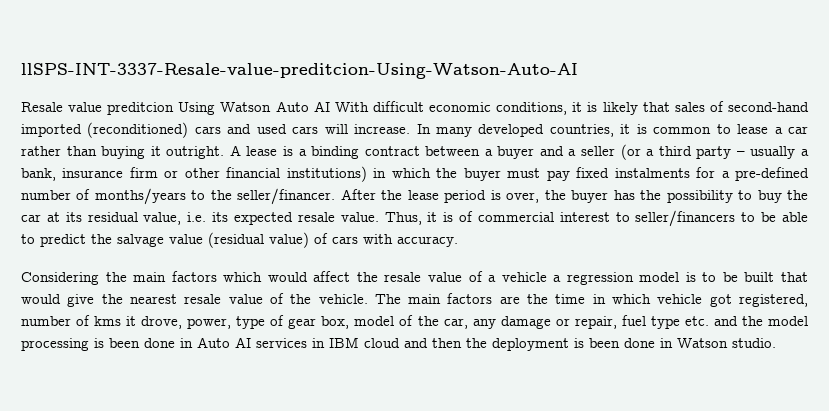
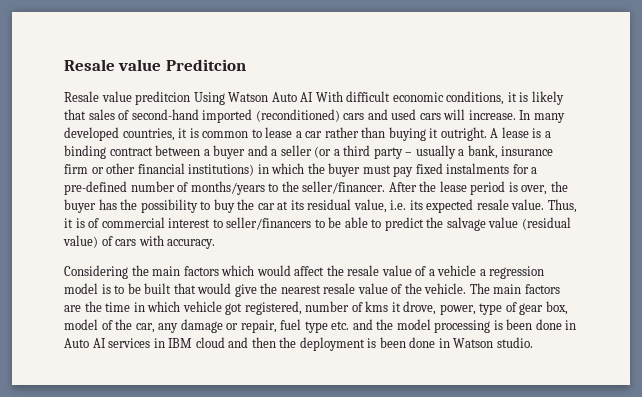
[21,63,578,79] llSPS-INT-3337-Resale-value-preditcion-Using-Watson-Auto-AI -> [64,59,246,71] Resale value Preditcion

